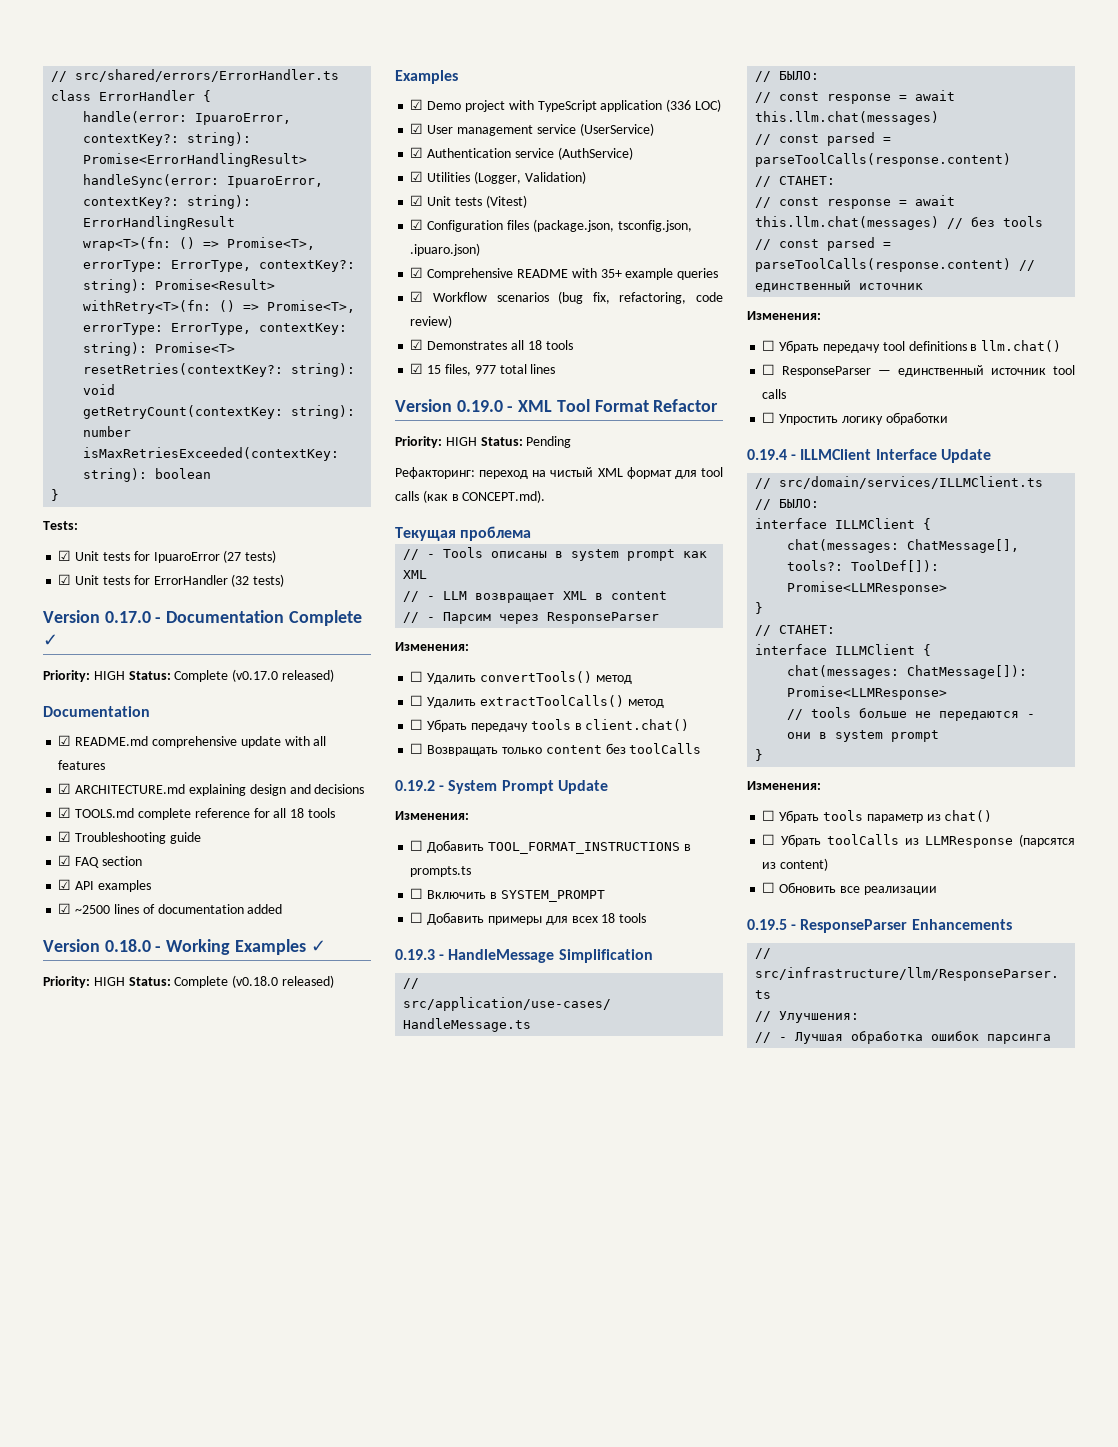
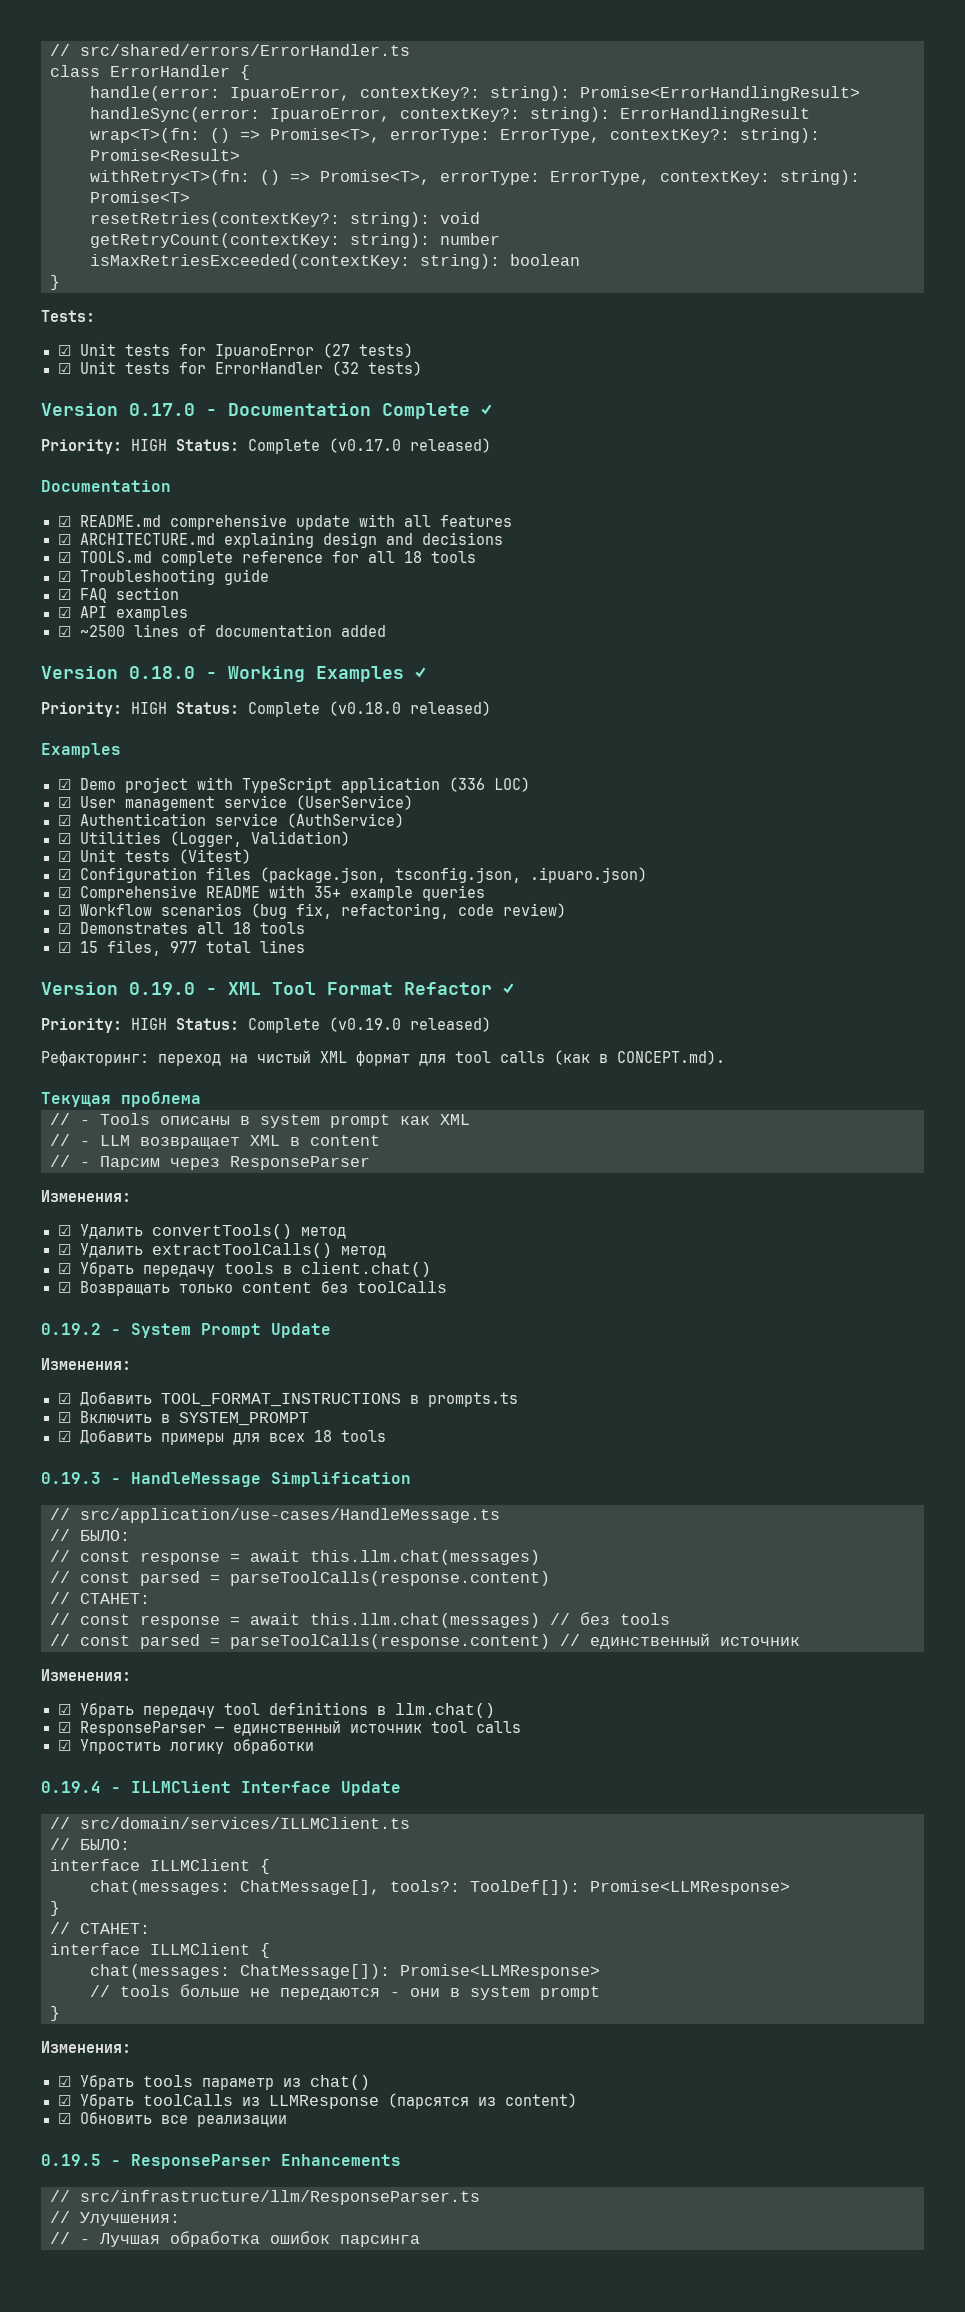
[395,436,572,448] // Priority: HIGH Status: Pending -> [503,983,514,995] [41,1017,491,1033] ✓ // Priority: HIGH Status: Complete (v0.19.0 released)
[410,671,424,682] ☐ -> [57,1225,71,1236] ☑
[410,695,424,706] ☐ -> [57,1244,71,1255] ☑
[410,719,424,730] ☐ -> [57,1263,71,1274] ☑
[410,743,424,754] ☐ -> [57,1282,71,1293] ☑
[410,840,424,851] ☐ -> [57,1393,71,1404] ☑
[410,888,424,899] ☐ -> [57,1412,71,1423] ☑
[410,912,424,923] ☐ -> [57,1431,71,1442] ☑
[762,340,776,351] ☐ -> [57,1704,71,1715] ☑
[762,364,776,375] ☐ -> [57,1722,71,1733] ☑
[762,412,776,423] ☐ -> [57,1740,71,1751] ☑
[762,810,776,821] ☐ -> [57,2076,71,2087] ☑
[762,834,776,845] ☐ -> [57,2095,71,2106] ☑
[762,882,776,893] ☐ -> [57,2113,71,2124] ☑

